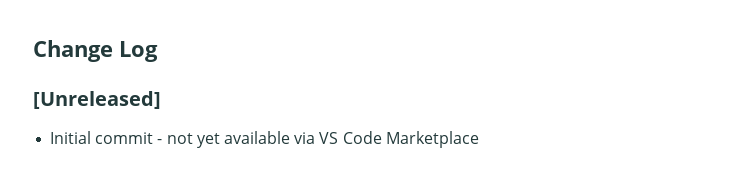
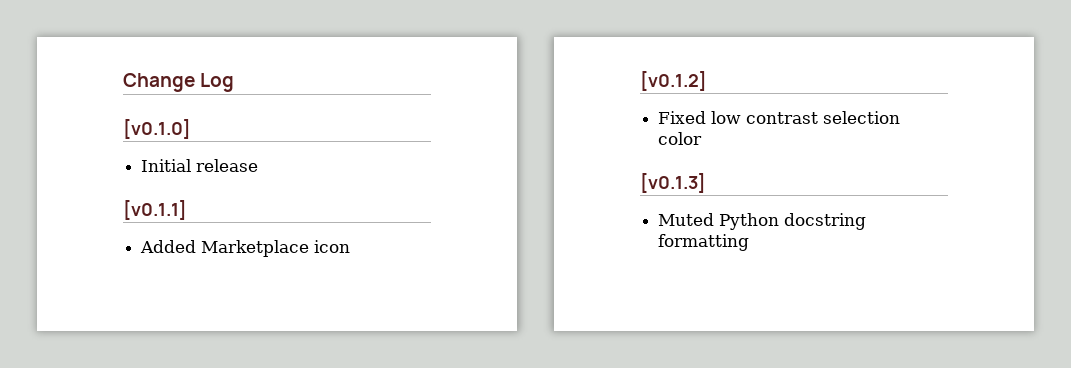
[33,91,161,109] [Unreleased] -> [123,119,191,139] [v0.1.0]
[95,131,479,148] commit - not yet available via VS Code Marketplace -> [196,159,259,172] [123,200,187,220] [140,240,351,257] [640,71,707,91] [658,111,901,124] [658,132,703,145] [640,173,706,193] [658,213,867,230] [658,234,750,251] release // [v0.1.1] // Added Marketplace icon // [v0.1.2] // Fixed low contrast selection color // [v0.1.3] // Muted Python docstring formatting

